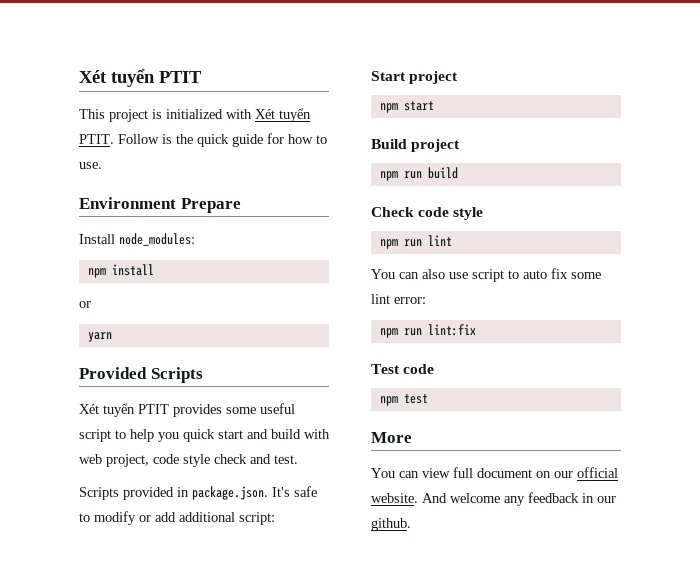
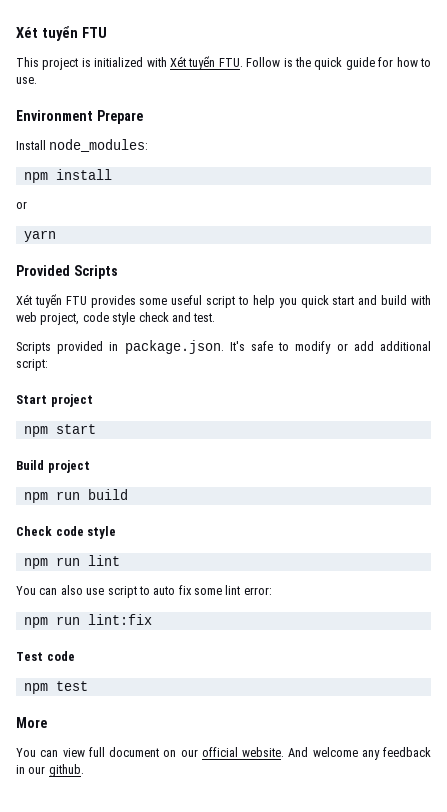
[79,69,202,87] Xét tuyển PTIT -> [16,26,107,41] Xét tuyển FTU
[79,134,114,144] PTIT. -> [218,58,243,67] FTU.
[138,404,169,414] PTIT -> [65,296,87,305] FTU

